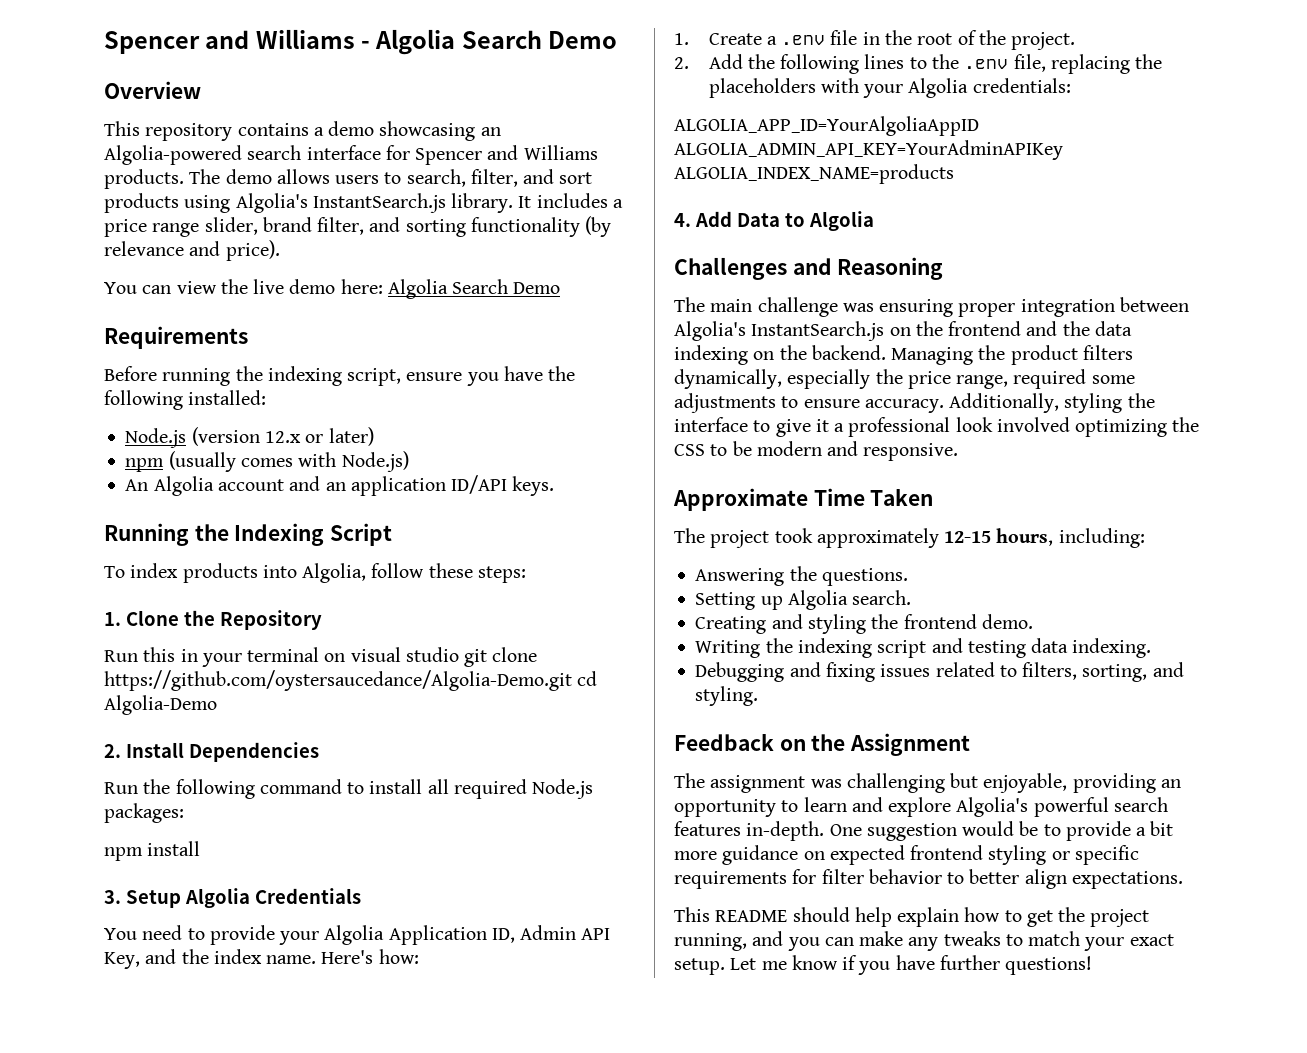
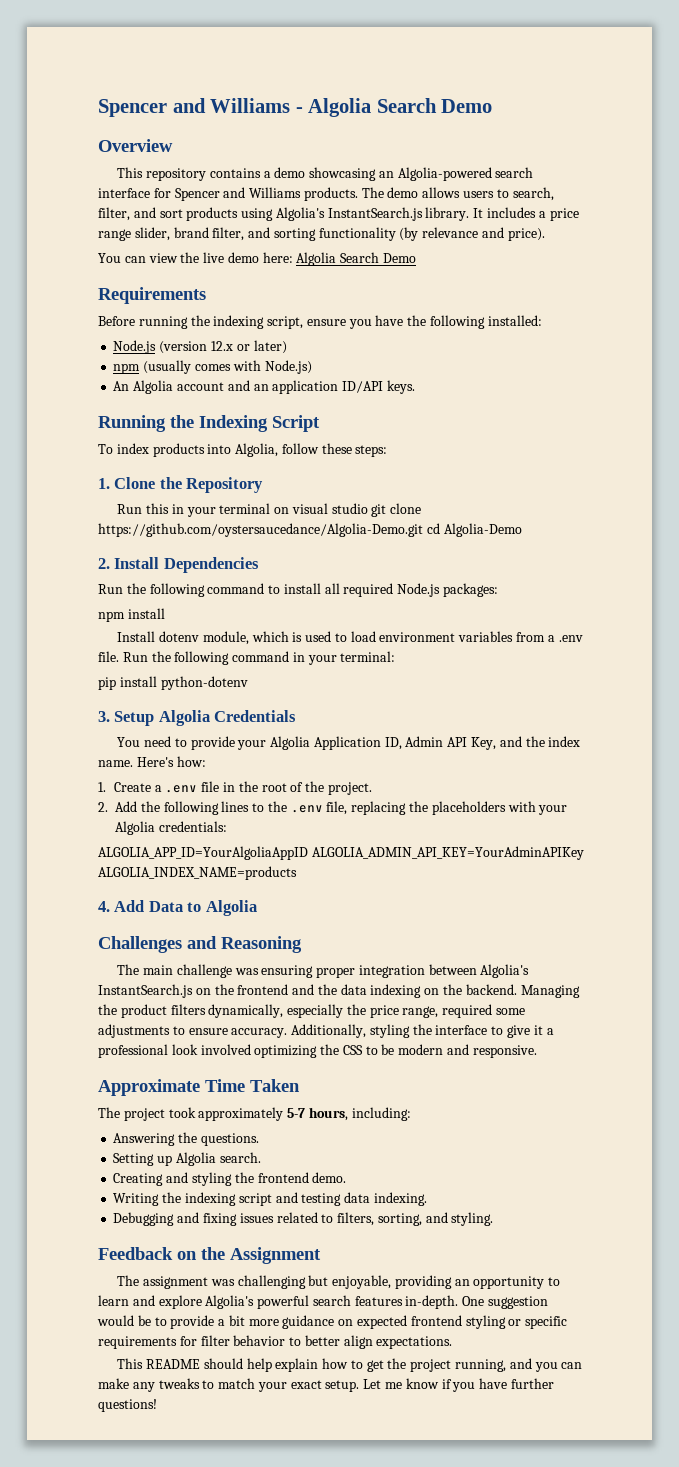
(201, 848) none -> [117,631,583,645] [98,651,396,665] [98,676,248,690] // Install dotenv module, which is used to load environment variables from a .env file. Run the following command in your terminal: // pip install python-dotenv
[944,531,992,543] 12-15 -> [287,1108,306,1118] 5-7

